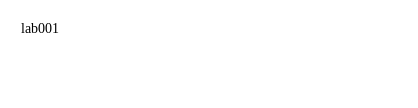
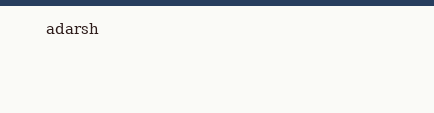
[21,23,59,33] lab001 -> [46,23,99,34] adarsh

